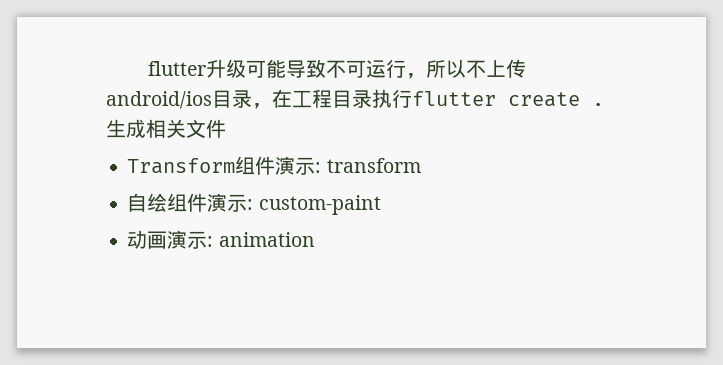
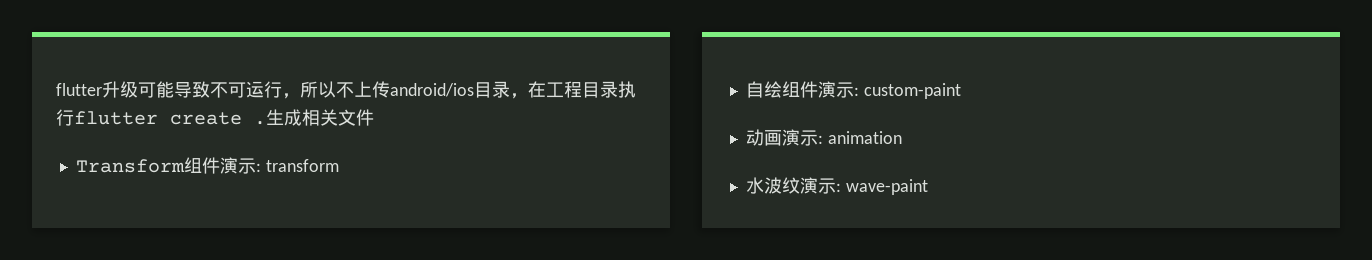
(315, 239) none -> [745,177,928,195] // 水波纹演示: wave-paint

